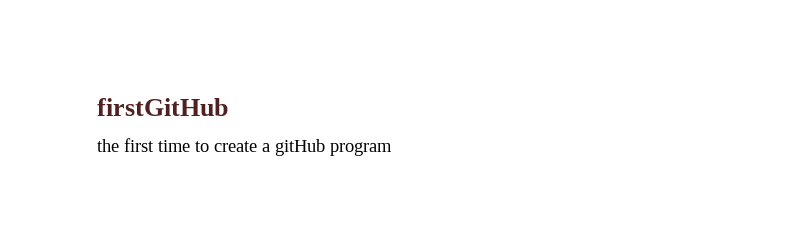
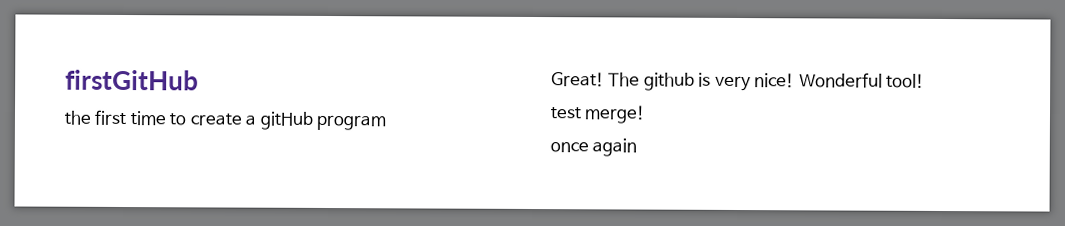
(392, 149) none -> [551,72,926,92] [550,105,647,124] [550,138,638,157] // Great! The github is very nice! Wonderful tool! // test merge! // once again

